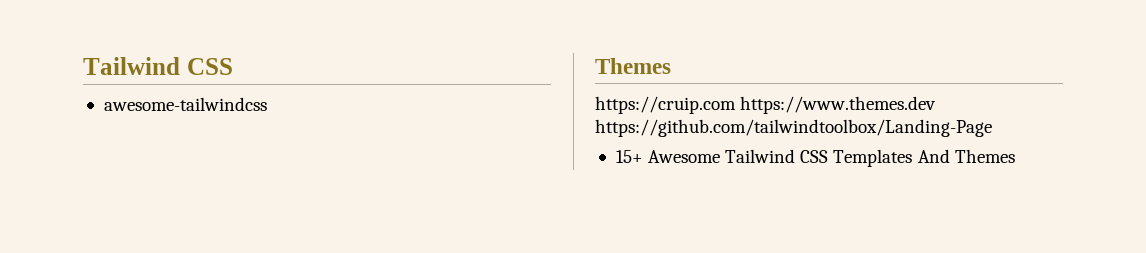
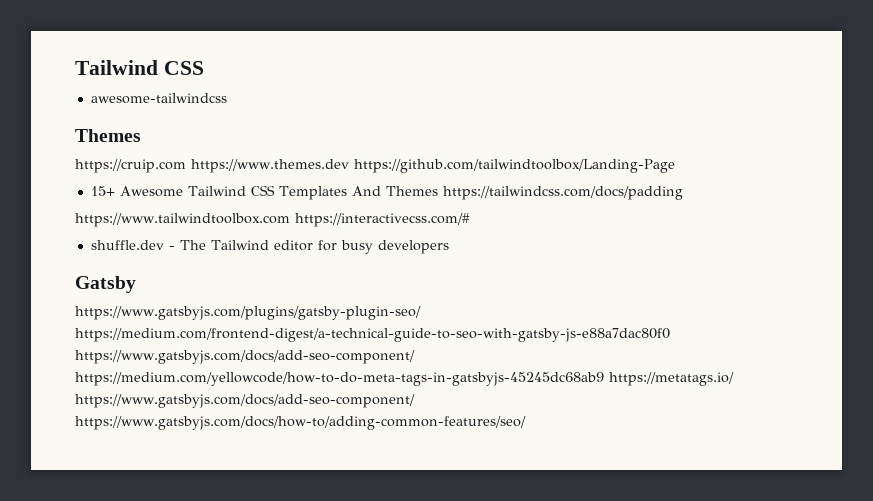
(1015, 156) none -> [442,186,683,200] [75,213,470,227] [90,240,449,254] [75,276,136,293] [75,306,421,320] [75,328,670,342] [75,350,415,364] [75,372,734,386] [75,394,415,408] [75,416,526,430] https://tailwindcss.com/docs/padding // https://www.tailwindtoolbox.com https://interactivecss.com/# // shuffle.dev - The Tailwind editor for busy developers // Gatsby // https://www.gatsbyjs.com/plugins/gatsby-plugin-seo/ https://medium.com/frontend-digest/a-technical-guide-to-seo-with-gatsby-js-e88a7dac80f0 https://www.gatsbyjs.com/docs/add-seo-component/ https://medium.com/yellowcode/how-to-do-meta-tags-in-gatsbyjs-45245dc68ab9 https://metatags.io/ https://www.gatsbyjs.com/docs/add-seo-component/ https://www.gatsbyjs.com/docs/how-to/adding-common-features/seo/

